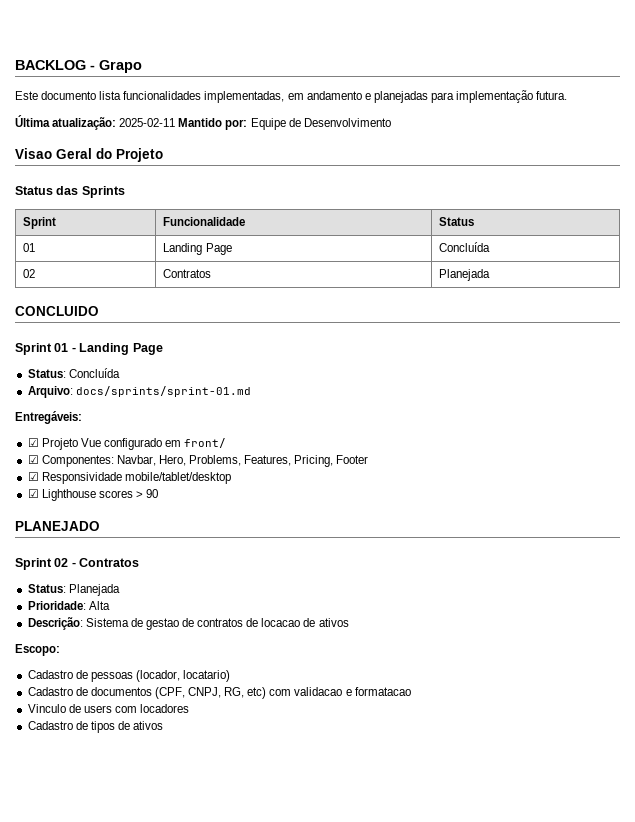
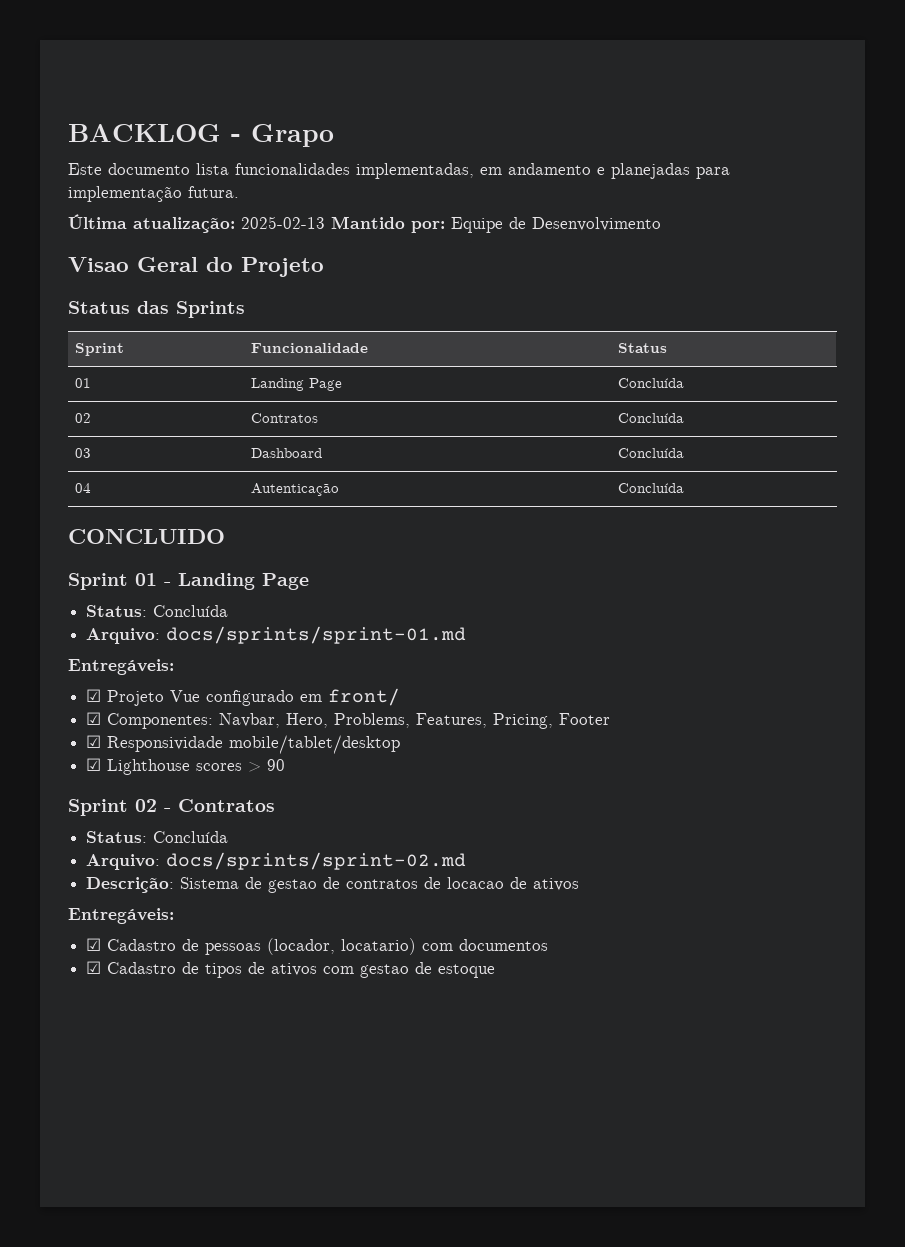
[119,118,176,127] 2025-02-11 -> [241,216,325,229] 2025-02-13
[439,269,491,281] Planejada -> [617,413,684,423] [74,448,91,458] [250,448,322,458] [617,448,684,458] [74,483,91,493] [250,483,339,496] [617,483,684,493] Concluída // 03 | Dashboard | Concluída // 04 | Autenticação | Concluída
[15,521,100,531] // PLANEJADO -> (286, 765) none
[68,584,120,596] [27,601,110,610] Planejada // Prioridade: Alta -> [153,831,229,843] [86,852,467,870] Concluída // Arquivo: docs/sprints/sprint-02.md
[15,644,60,656] Escopo: // -> [68,908,174,924] [86,938,102,951] Entregáveis: // ☑
[27,687,411,699] [27,704,190,713] // Cadastro de documentos (CPF, CNPJ, RG, etc) com validacao e formatacao // Vinculo de users com locadores // -> [422,939,549,951] [86,961,102,974] com documentos // ☑
(164, 725) none -> [323,962,496,978] com gestao de estoque

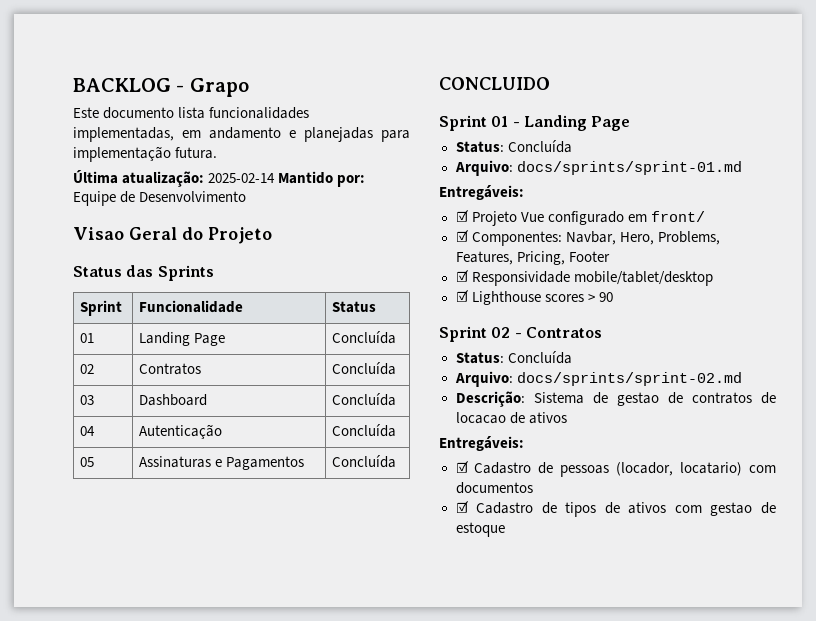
[241,216,325,229] 2025-02-13 -> [208,173,276,183] 2025-02-14
(684, 488) none -> [79,457,94,467] [138,456,304,470] [331,455,396,468] // 05 | Assinaturas e Pagamentos | Concluída

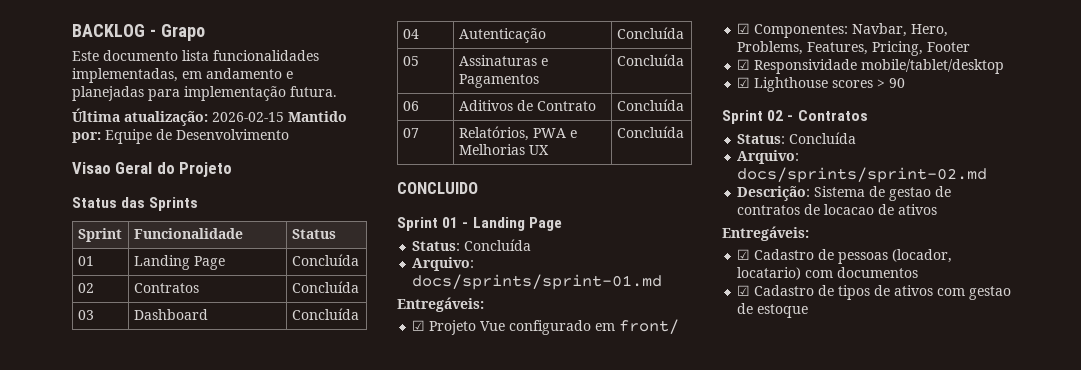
[208,173,276,183] 2025-02-14 -> [212,112,284,122] 2026-02-15
(396, 461) none -> [402,101,419,111] [458,100,596,111] [616,99,684,111] [402,128,419,138] [458,126,577,141] [458,144,549,155] [616,126,684,138] // 06 | Aditivos de Contrato | Concluída // 07 | Relatórios, PWA e Melhorias UX | Concluída

